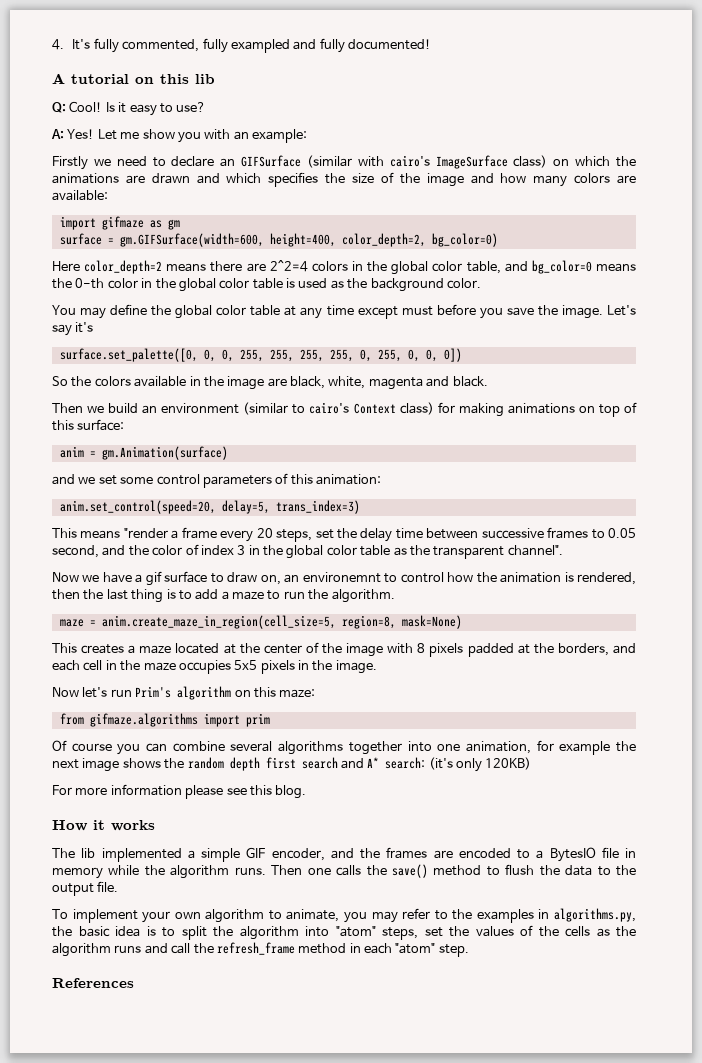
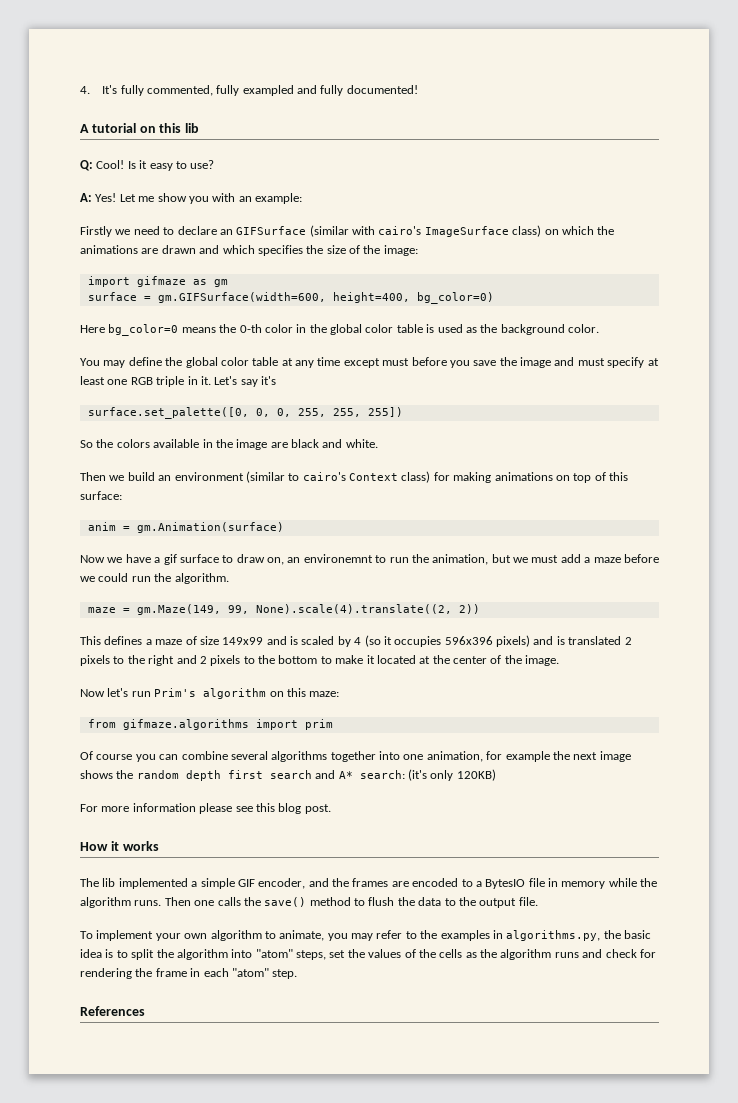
[426,173,637,187] [52,190,108,201] image and how many colors are available: -> [383,245,418,256] image:
[341,233,426,247] color_depth=2, -> (410, 297) none
[84,260,528,275] color_depth=2 means there are 2^2=4 colors in the global color table, and -> (105, 329) none
[561,305,603,319] image. -> [520,357,659,368] [80,376,211,387] image and must specify at least one RGB triple in it.
[299,348,462,362] 255, 255, 0, 255, 0, 0, 0]) -> [367,407,403,417] 255])
[290,376,488,390] black, white, magenta and black. -> [291,439,378,448] black and white.
[52,473,381,488] [59,500,360,514] [52,527,636,542] [52,544,563,559] // and we set some control parameters of this animation: // anim.set_control(speed=20, delay=5, trans_index=3) // This means "render a frame every 20 steps, set the delay time between successive frames to 0.05 second, and the color of index 3 in the global color table as the transparent channel". -> (284, 527) none
[400,572,637,585] [52,589,281,603] control how the animation is rendered, then the last thing is to add a maze to -> [389,554,659,565] [80,573,129,582] run the animation, but we must add a maze before we could
[101,615,462,629] [52,643,172,654] anim.create_maze_in_region(cell_size=5, region=8, mask=None) // This creates a maze -> [136,604,480,615] [80,635,632,647] [80,655,375,666] gm.Maze(149, 99, None).scale(4).translate((2, 2)) // This defines a maze of size 149x99 and is scaled by 4 (so it occupies 596x396 pixels) and is translated 2 pixels to the right and 2 pixels to the bottom to make it
[346,643,636,657] [52,660,333,674] image with 8 pixels padded at the borders, and each cell in the maze occupies 5x5 pixels in the -> (522, 659) none
[275,785,307,799] blog. -> [278,803,331,814] blog post.
[171,942,347,955] call the refresh_frame method -> [605,949,656,958] [80,968,187,979] check for rendering the frame

